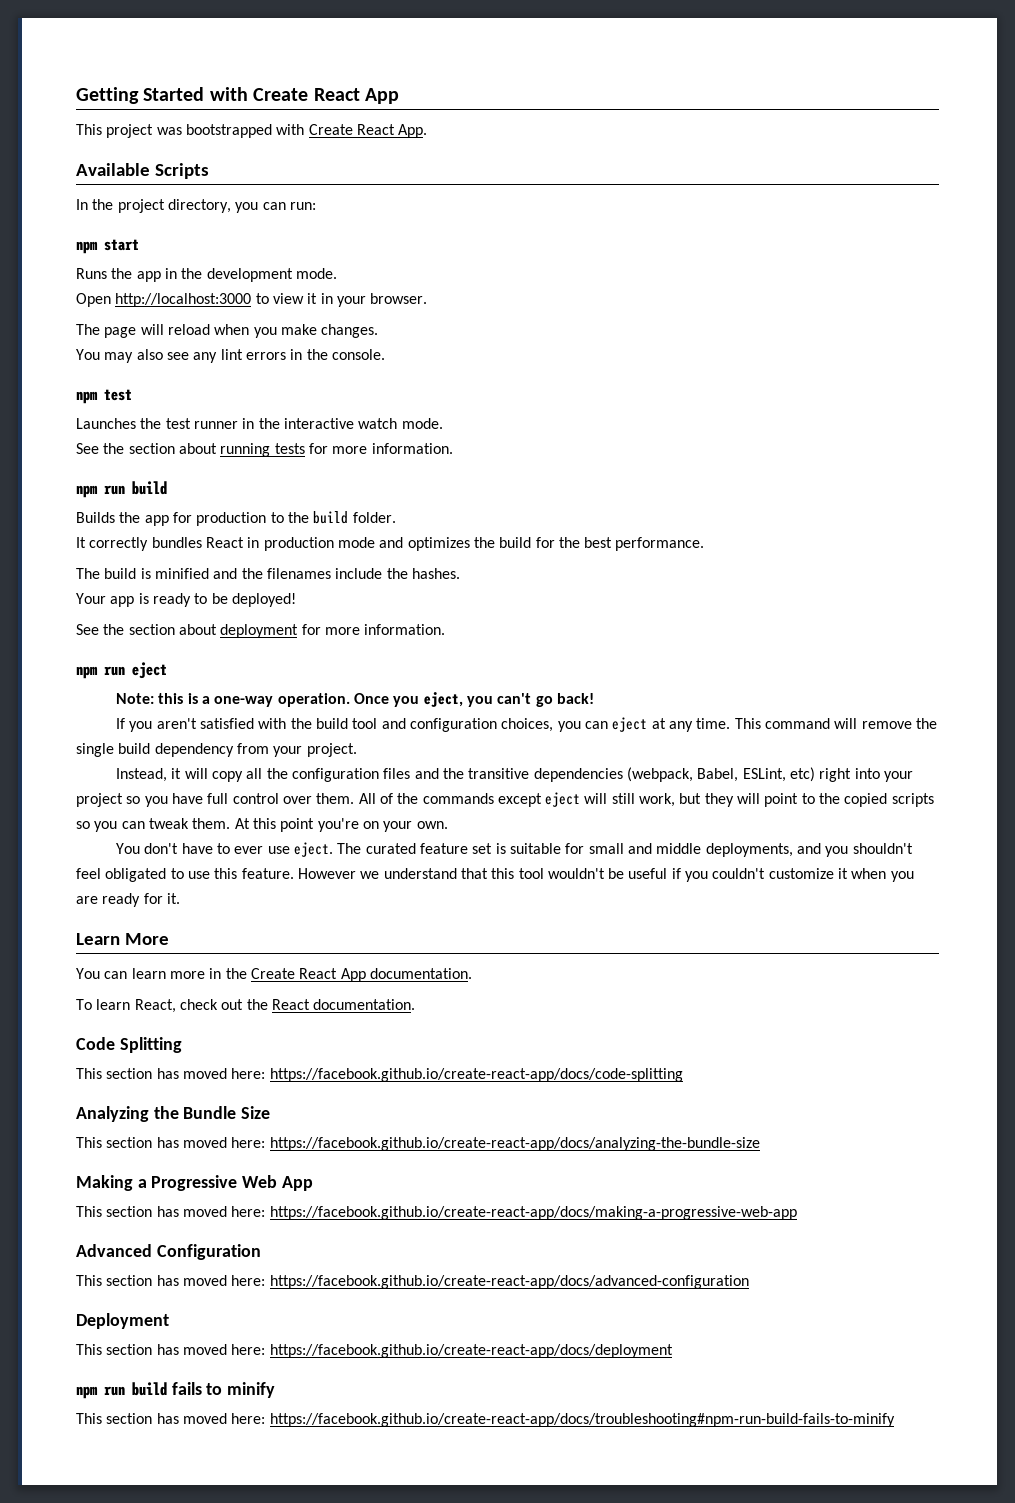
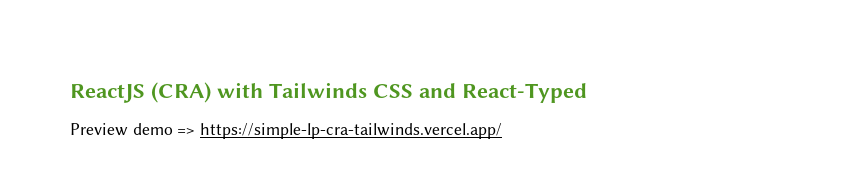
[76,87,399,104] [76,124,428,138] [76,163,209,179] [76,199,316,213] [76,239,139,254] [76,268,337,282] [76,293,428,307] [76,324,379,338] [76,349,385,363] [76,389,132,404] [76,418,443,429] [76,443,453,457] [76,481,167,498] [76,511,396,526] [76,537,705,551] [76,568,460,579] [76,593,296,607] [76,624,446,638] [76,662,167,679] [116,692,594,707] [116,717,937,732] [76,743,357,757] [116,767,913,782] [76,792,934,807] [76,818,448,832] [116,842,913,857] [76,868,914,882] [76,893,180,907] [76,933,169,945] [76,968,472,982] [76,999,416,1013] [76,1037,182,1053] [76,1068,683,1082] [76,1106,271,1122] [76,1137,760,1151] [76,1175,313,1191] [76,1206,797,1220] [76,1244,261,1260] [76,1275,749,1289] [76,1313,169,1329] [76,1344,673,1358] [76,1382,276,1399] [76,1413,895,1427] Getting Started with Create React App // This project was bootstrapped with Create React App. // Available Scripts // In the project directory, you can run: // npm start // Runs the app in the development mode. // Open http://localhost:3000 to view it in your browser. // The page will reload when you make changes. // You may also see any lint errors in the console. // npm test // Launches the test runner in the interactive watch mode. // See the section about running tests for more information. // npm run build // Builds the app for production to the build folder. // It correctly bundles React in production mode and optimizes the build for the best performance. // The build is minified and the filenames include the hashes. // Your app is ready to be deployed! // See the section about deployment for more information. // npm run eject // Note: this is a one-way operation. Once you eject, you can't go back! // If you aren't satisfied with the build tool and configuration choices, you can eject at any time. This command will remove the single build dependency from your project. // Instead, it will copy all the configuration files and the transitive dependencies (webpack, Babel, ESLint, etc) right into your project so you have full control over them. All of the commands except eject will still work, but they will point to the copied scripts so you can tweak them. At this point you're on your own. // You don't have to ever use eject. The curated feature set is suitable for small and middle deployments, and you shouldn't feel obligated to use this feature. However we understand that this tool wouldn't be useful if you couldn't customize it when you are ready for it. // Learn More // You can learn more in the Create React App documentation. // To learn React, check out the React documentation. // Code Splitting // This section has moved here: https://facebook.github.io/create-react-app/docs/code-splitting // Analyzing the Bundle Size // This section has moved here: https://facebook.github.io/create-react-app/docs/analyzing-the-bundle-size // Making a Progressive Web App // This section has moved here: https://facebook.github.io/create-react-app/docs/making-a-progressive-web-app // Advanced Configuration // This section has moved here: https://facebook.github.io/create-react-app/docs/advanced-configuration // Deployment // This section has moved here: https://facebook.github.io/create-react-app/docs/deployment // npm run build fails to minify // This section has moved here: https://facebook.github.io/create-react-app/docs/troubleshooting#npm-run-build-fails-to-minify -> [70,82,587,103] [70,123,503,139] ReactJS (CRA) with Tailwinds CSS and React-Typed // Preview demo => https://simple-lp-cra-tailwinds.vercel.app/

